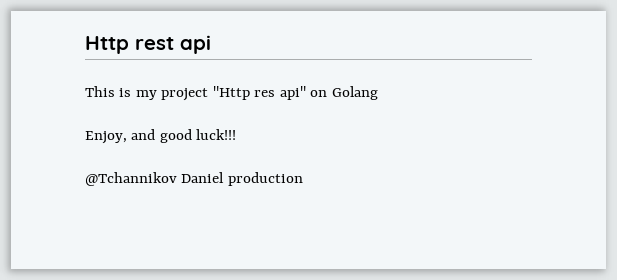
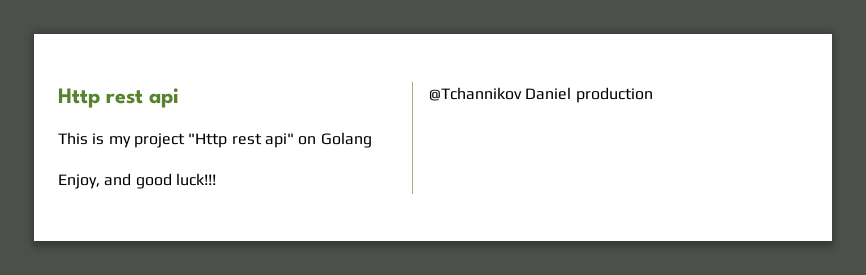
[254,90,276,97] res -> [231,133,262,145] rest

